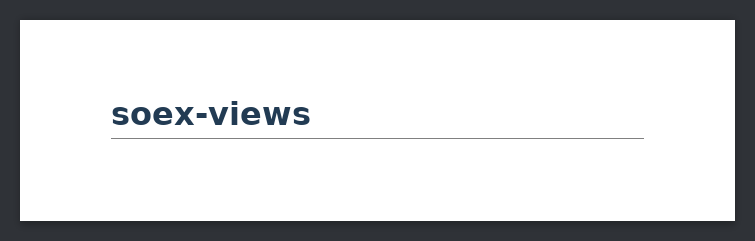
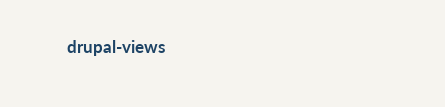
[111,101,311,125] soex-views -> [67,40,165,56] drupal-views

